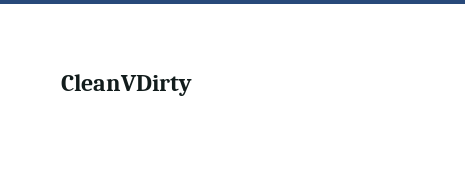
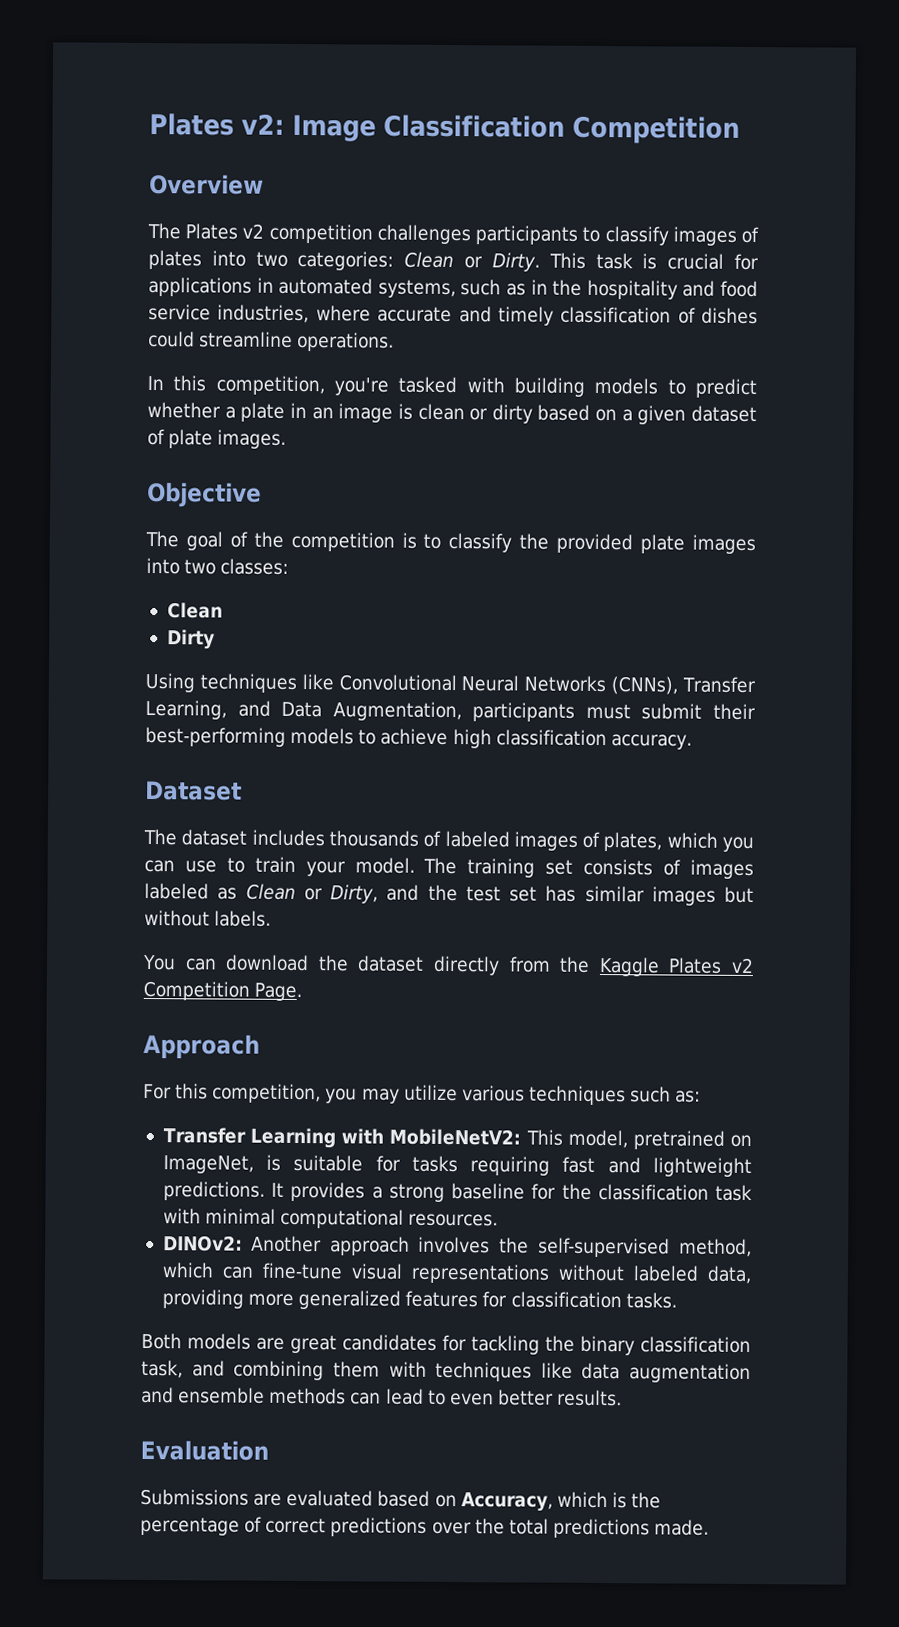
[61,74,192,96] CleanVDirty -> [149,112,740,144] [149,173,264,195] [147,222,759,246] [148,249,759,272] [148,276,759,300] [148,303,758,326] [148,330,395,352] [147,375,758,399] [147,401,758,425] [147,428,287,449] [147,481,262,508] [145,530,757,555] [146,557,290,575] [166,602,223,619] [166,629,215,650] [145,672,757,695] [145,699,756,722] [145,726,692,750] [145,780,242,801] [143,828,754,853] [144,856,754,880] [144,882,754,906] [144,909,272,927] [142,954,754,977] [143,980,303,1002] [143,1033,260,1059] [143,1083,702,1106] [162,1127,753,1150] [162,1154,752,1178] [162,1181,753,1202] [162,1208,499,1229] [162,1235,752,1258] [161,1262,753,1285] [161,1289,677,1310] [141,1332,751,1356] [141,1359,751,1384] [141,1386,623,1407] [140,1439,269,1461] [140,1488,662,1512] [140,1516,710,1539] Plates v2: Image Classification Competition // Overview // The Plates v2 competition challenges participants to classify images of plates into two categories: Clean or Dirty. This task is crucial for applications in automated systems, such as in the hospitality and food service industries, where accurate and timely classification of dishes could streamline operations. // In this competition, you're tasked with building models to predict whether a plate in an image is clean or dirty based on a given dataset of plate images. // Objective // The goal of the competition is to classify the provided plate images into two classes: // Clean // Dirty // Using techniques like Convolutional Neural Networks (CNNs), Transfer Learning, and Data Augmentation, participants must submit their best-performing models to achieve high classification accuracy. // Dataset // The dataset includes thousands of labeled images of plates, which you can use to train your model. The training set consists of images labeled as Clean or Dirty, and the test set has similar images but without labels. // You can download the dataset directly from the Kaggle Plates v2 Competition Page. // Approach // For this competition, you may utilize various techniques such as: // Transfer Learning with MobileNetV2: This model, pretrained on ImageNet, is suitable for tasks requiring fast and lightweight predictions. It provides a strong baseline for the classification task with minimal computational resources. // DINOv2: Another approach involves the self-supervised method, which can fine-tune visual representations without labeled data, providing more generalized features for classification tasks. // Both models are great candidates for tackling the binary classification task, and combining them with techniques like data augmentation and ensemble methods can lead to even better results. // Evaluation // Submissions are evaluated based on Accuracy, which is the percentage of correct predictions over the total predictions made.

